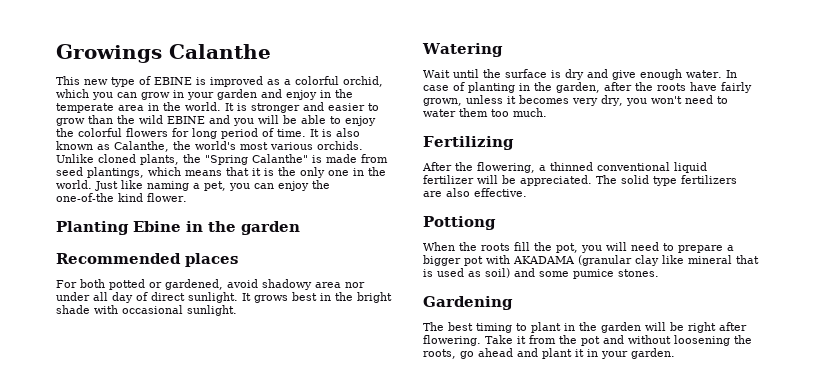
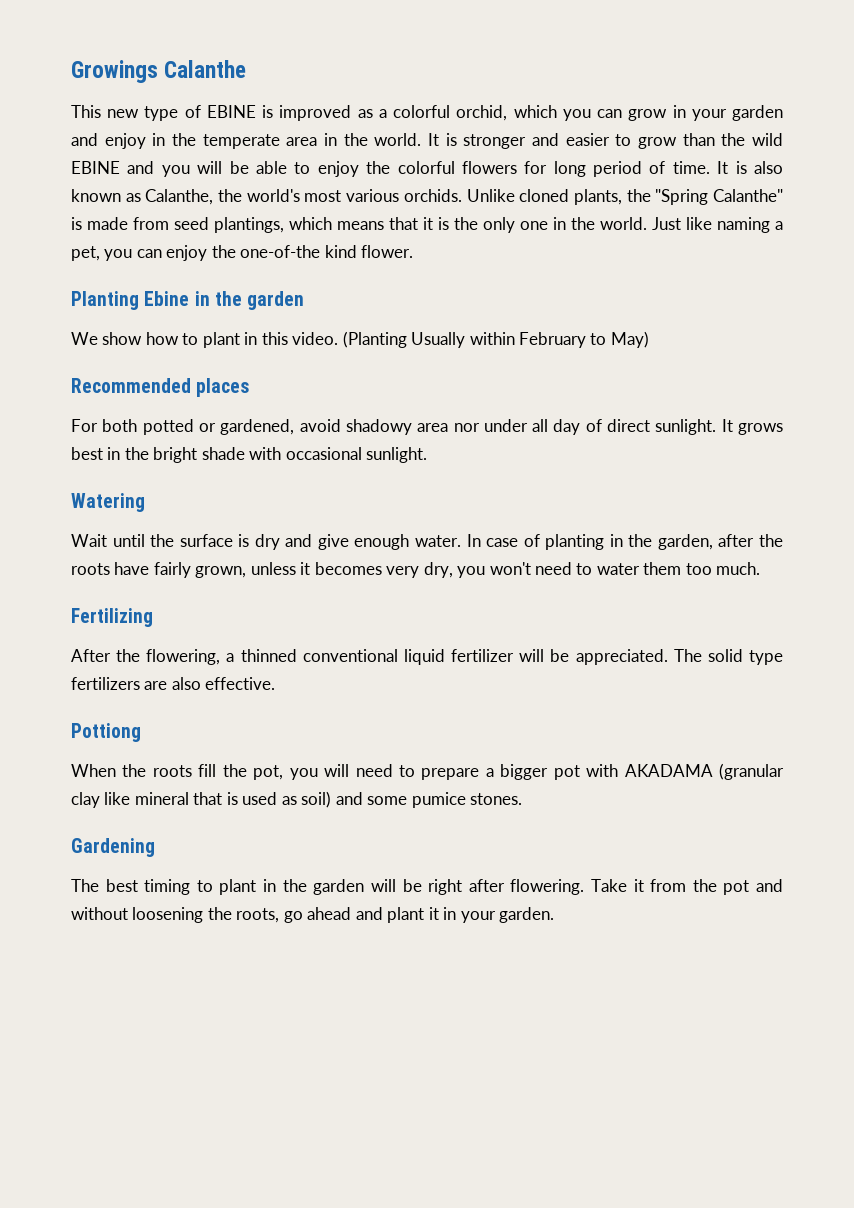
(300, 228) none -> [71,331,649,348] // We show how to plant in this video. (Planting Usually within February to May)

